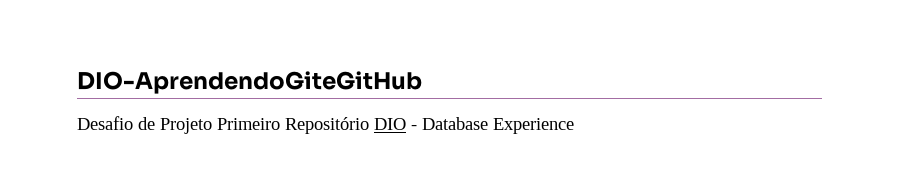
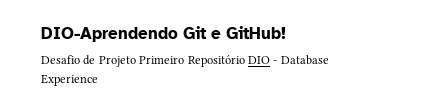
[77,71,422,94] DIO-AprendendoGiteGitHub -> [41,26,286,42] DIO-Aprendendo Git e GitHub!

